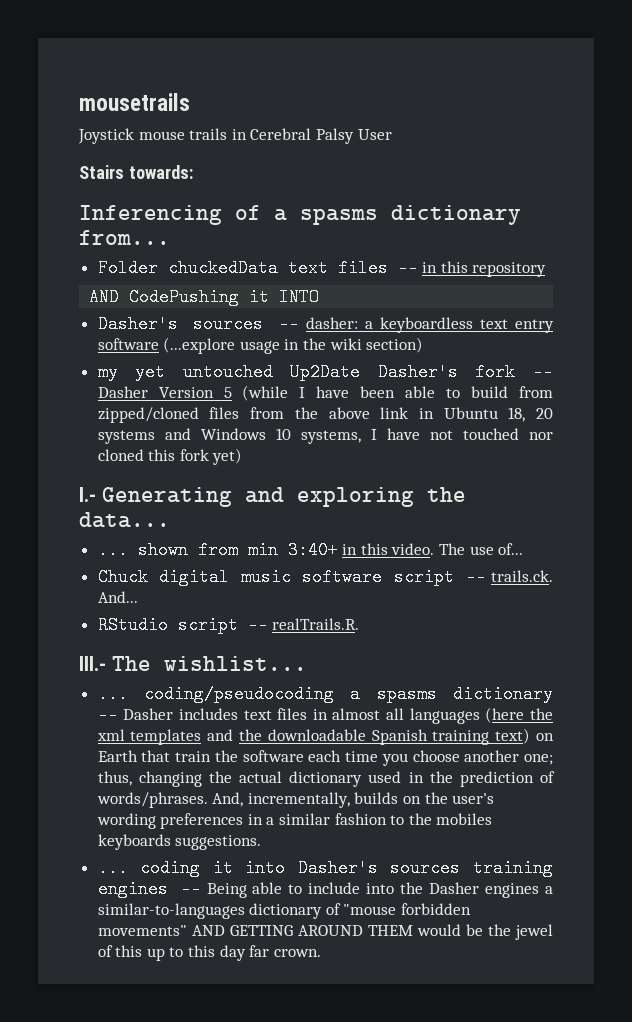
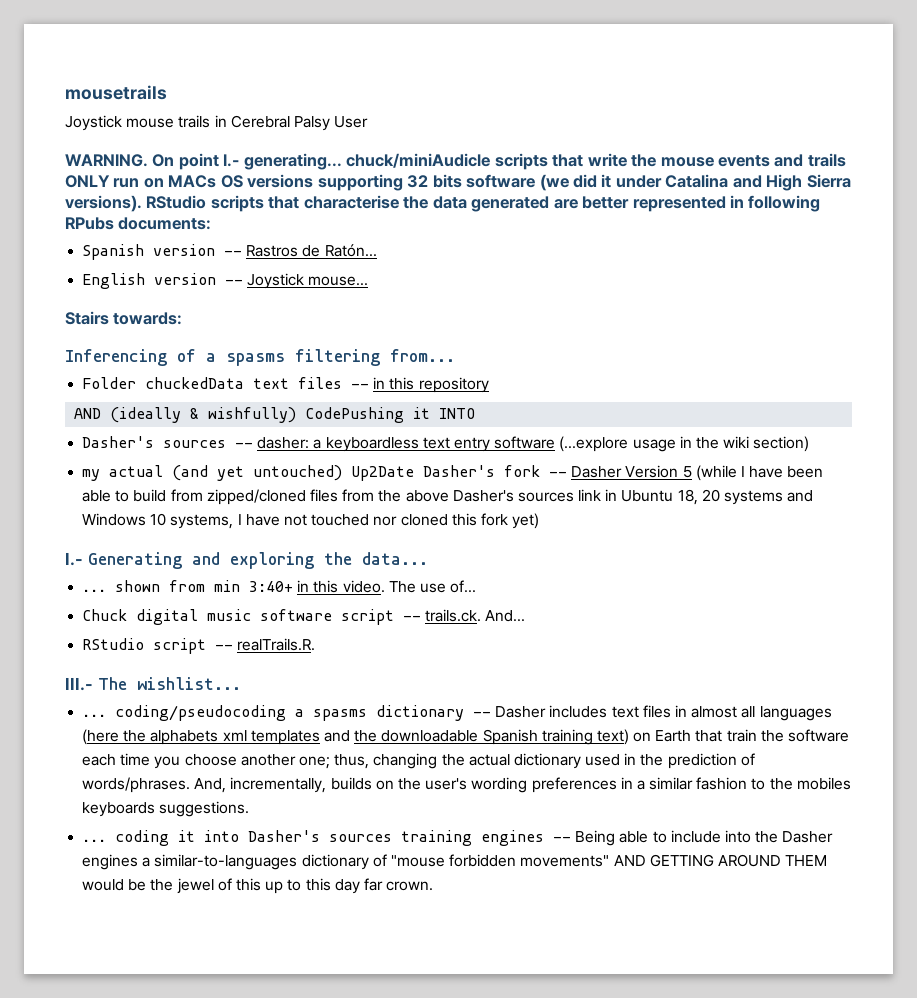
(392, 134) none -> [65,153,846,170] [65,174,851,191] [65,195,821,212] [65,217,212,230] [82,244,377,260] [82,273,369,289] // WARNING. On point I.- generating... chuck/miniAudicle scripts that write the mouse events and trails ONLY run on MACs OS versions supporting 32 bits software (we did it under Catalina and High Sierra versions). RStudio scripts that characterise the data generated are better represented in following RPubs documents: // Spanish version -- Rastros de Ratón... // English version -- Joystick mouse...
[391,205,521,225] dictionary -> [295,349,380,366] filtering
(120, 297) none -> [110,407,297,423] (ideally & wishfully)
[135,363,273,381] yet untouched -> [109,465,343,481] actual (and yet untouched)
(370, 413) none -> [452,490,574,502] Dasher's sources
(553, 714) none -> [150,730,219,745] alphabets

